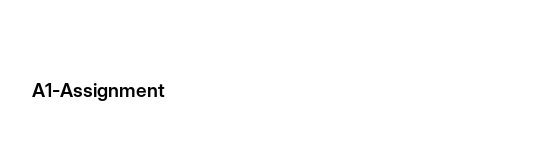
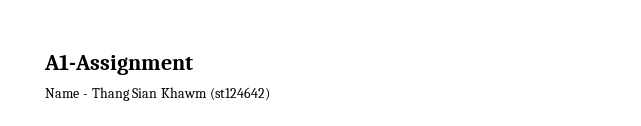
(165, 92) none -> [45,87,270,101] // Name - Thang Sian Khawm (st124642)

